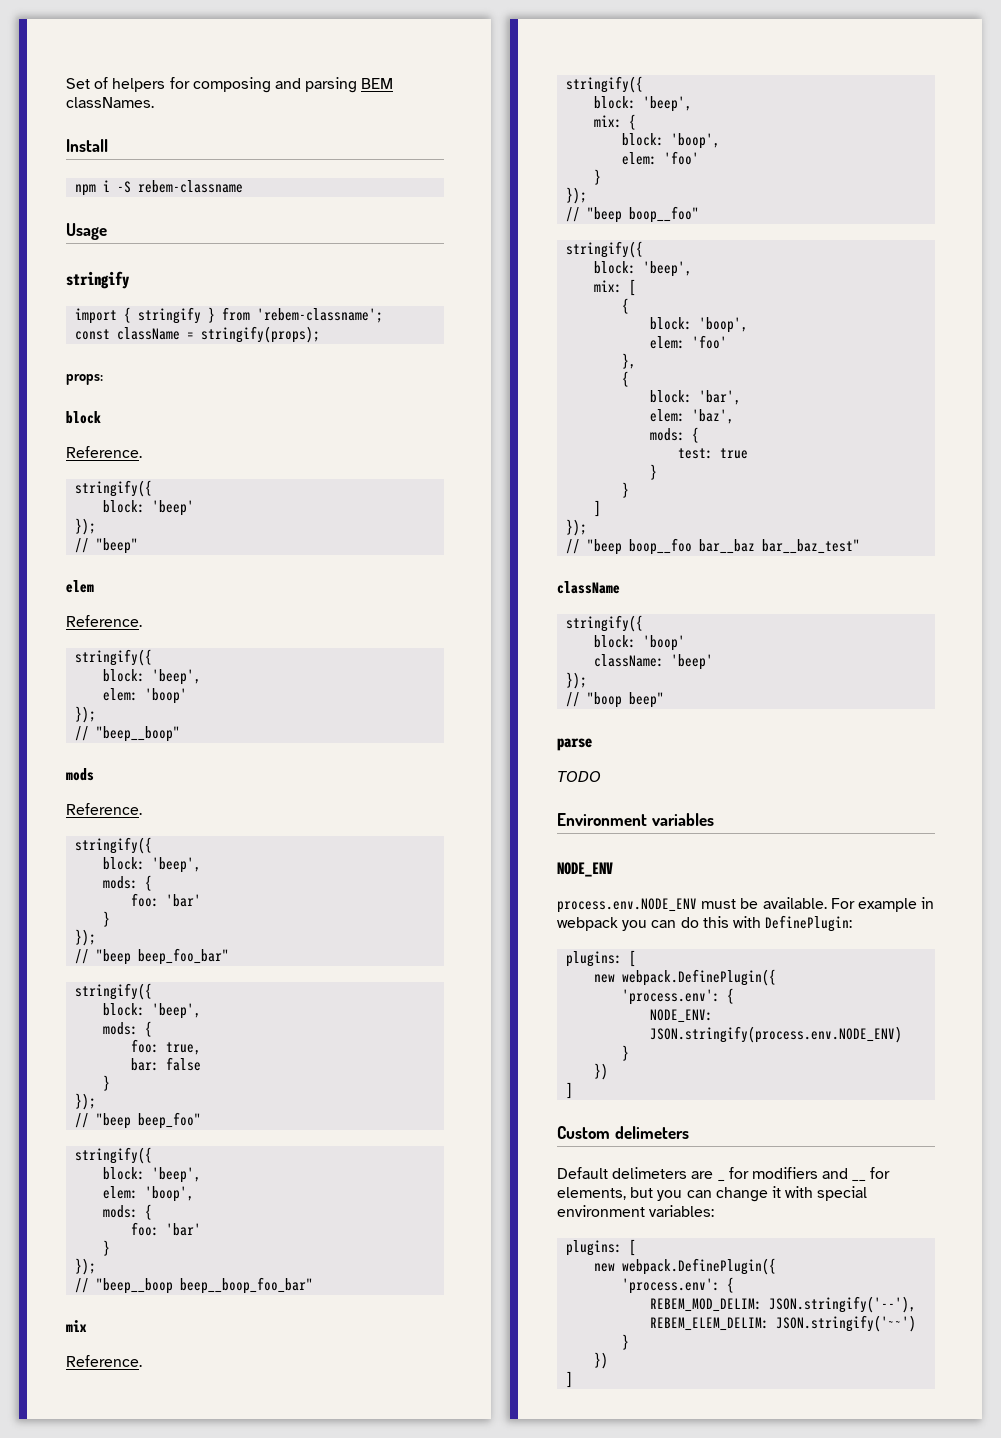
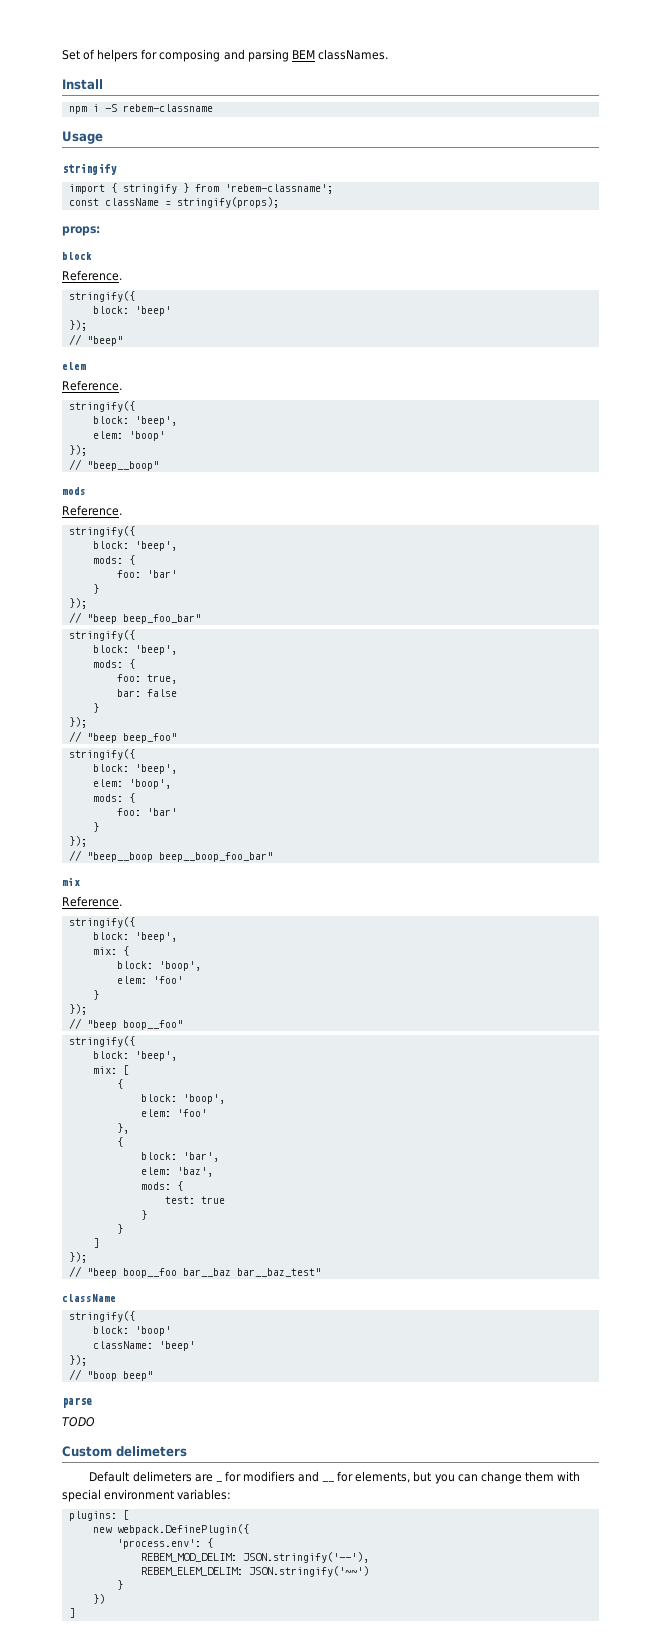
[557,813,714,826] [557,862,613,877] [557,897,935,913] [557,915,853,932] [566,950,637,967] [594,969,777,986] [622,988,735,1005] [650,1009,714,1023] [650,1026,903,1043] [622,1045,630,1061] [594,1063,609,1080] [566,1082,574,1099] // Environment variables // NODE_ENV // process.env.NODE_ENV must be available. For example in webpack you can do this with DefinePlugin: // plugins: [ // new webpack.DefinePlugin({ // 'process.env': { // NODE_ENV: JSON.stringify(process.env.NODE_ENV) // } // }) // ] -> (95, 1422) none
[771,1186,781,1198] it -> [524,1471,554,1482] them

